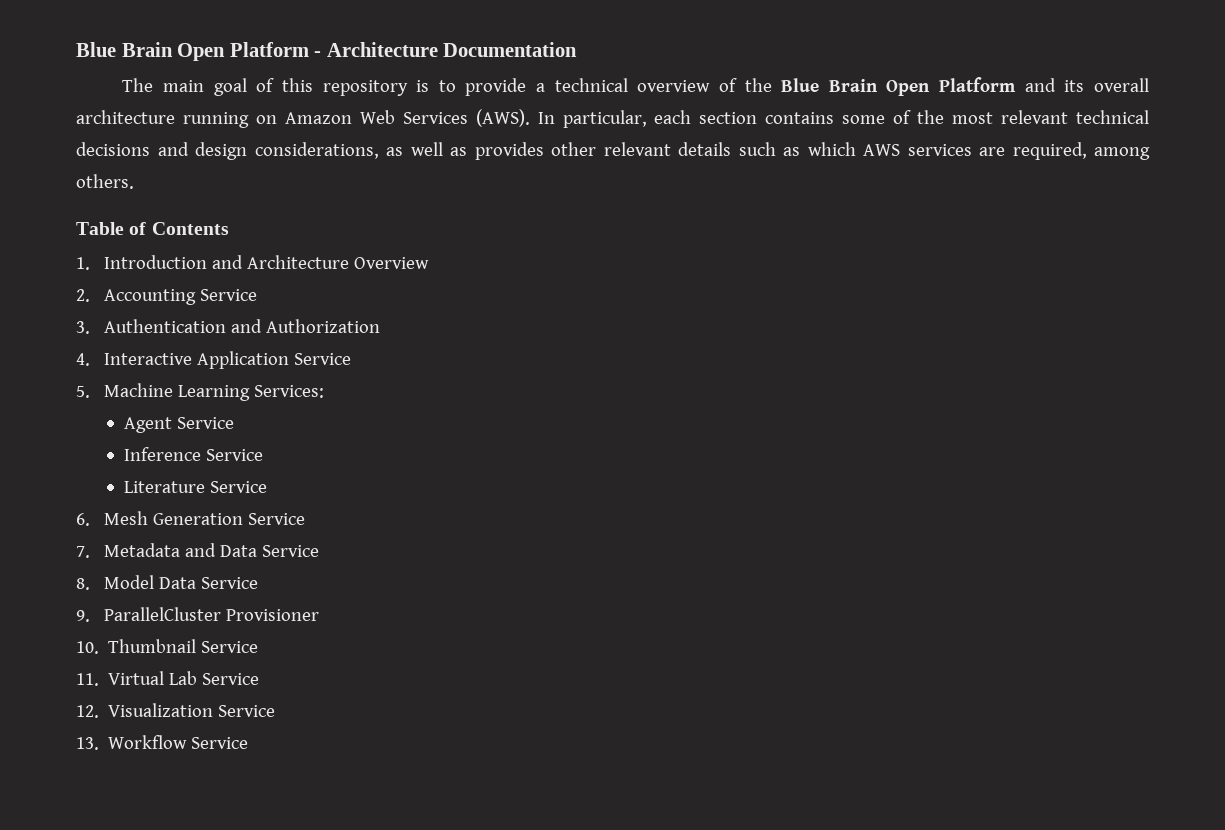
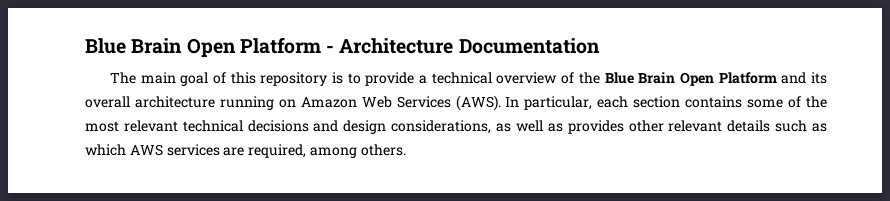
[76,222,229,235] [76,255,429,270] [76,289,257,305] [76,319,380,334] [76,351,351,369] [76,383,324,401] [124,417,235,433] [124,447,264,461] [124,481,268,493] [76,511,305,526] [76,543,319,558] [76,575,258,590] [76,607,319,622] [76,639,259,654] [76,671,260,686] [76,703,276,718] [76,735,249,750] // Table of Contents // 1. Introduction and Architecture Overview // 2. Accounting Service // 3. Authentication and Authorization // 4. Interactive Application Service // 5. Machine Learning Services: // Agent Service // Inference Service // Literature Service // 6. Mesh Generation Service // 7. Metadata and Data Service // 8. Model Data Service // 9. ParallelCluster Provisioner // 10. Thumbnail Service // 11. Virtual Lab Service // 12. Visualization Service // 13. Workflow Service -> (406, 150) none

